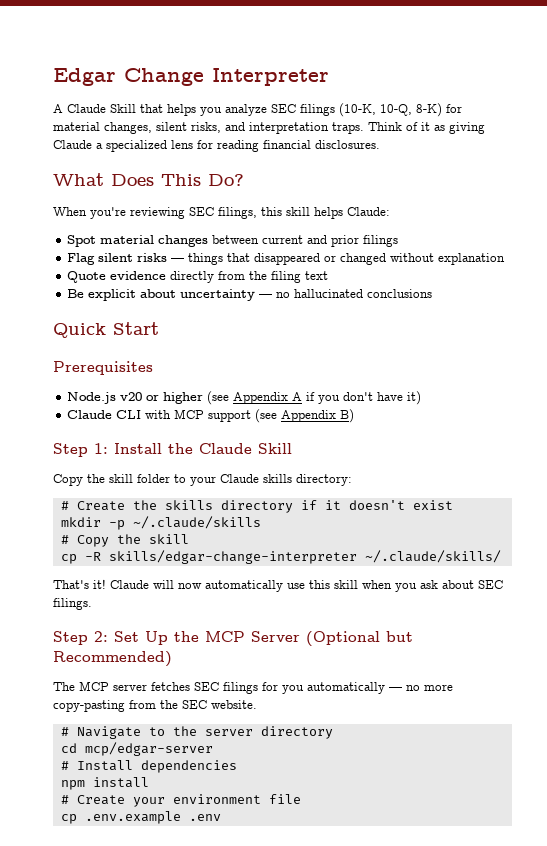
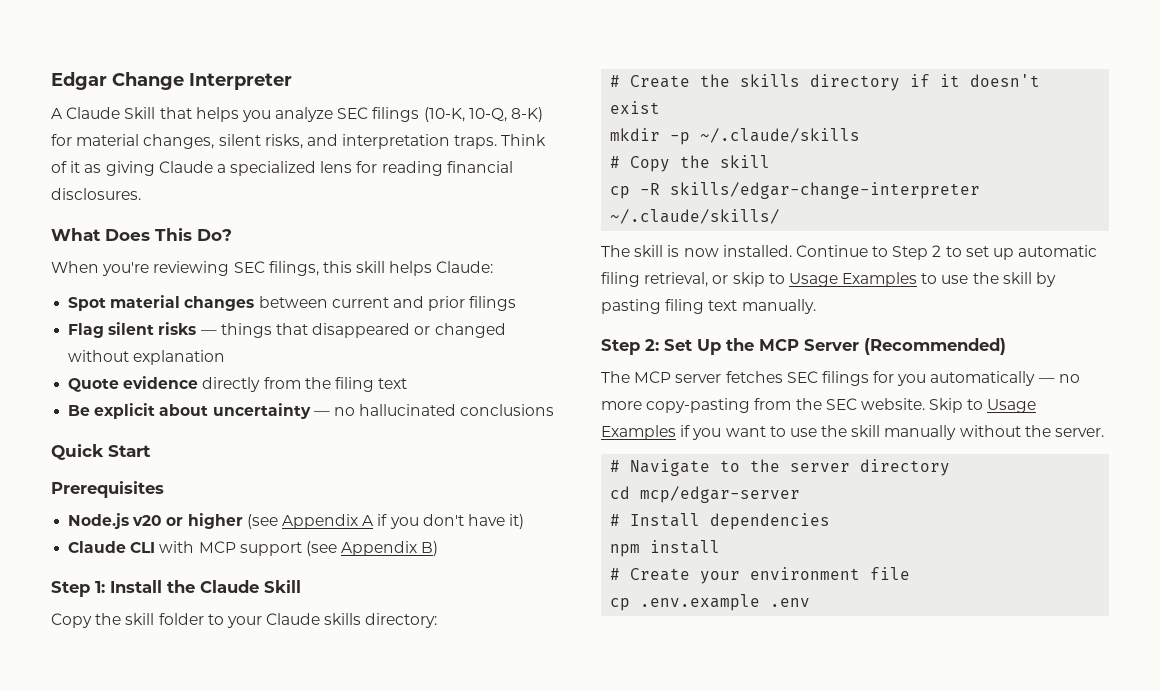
[53,579,503,592] [53,598,92,610] That's it! Claude will now automatically use this skill when you ask about SEC filings. -> [601,245,1098,260] [601,272,1057,287] [601,299,816,314] The skill is now installed. Continue to Step 2 to set up automatic filing retrieval, or skip to Usage Examples to use the skill by pasting filing text manually.
[306,631,413,646] [53,651,172,667] (Optional but Recommended) -> [864,338,1006,355] (Recommended)
(257, 704) none -> [929,398,1037,413] [601,425,1105,440] Skip to Usage Examples if you want to use the skill manually without the server.

